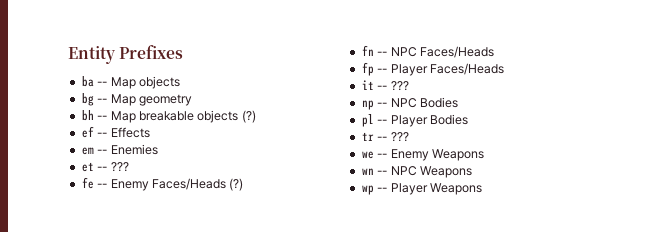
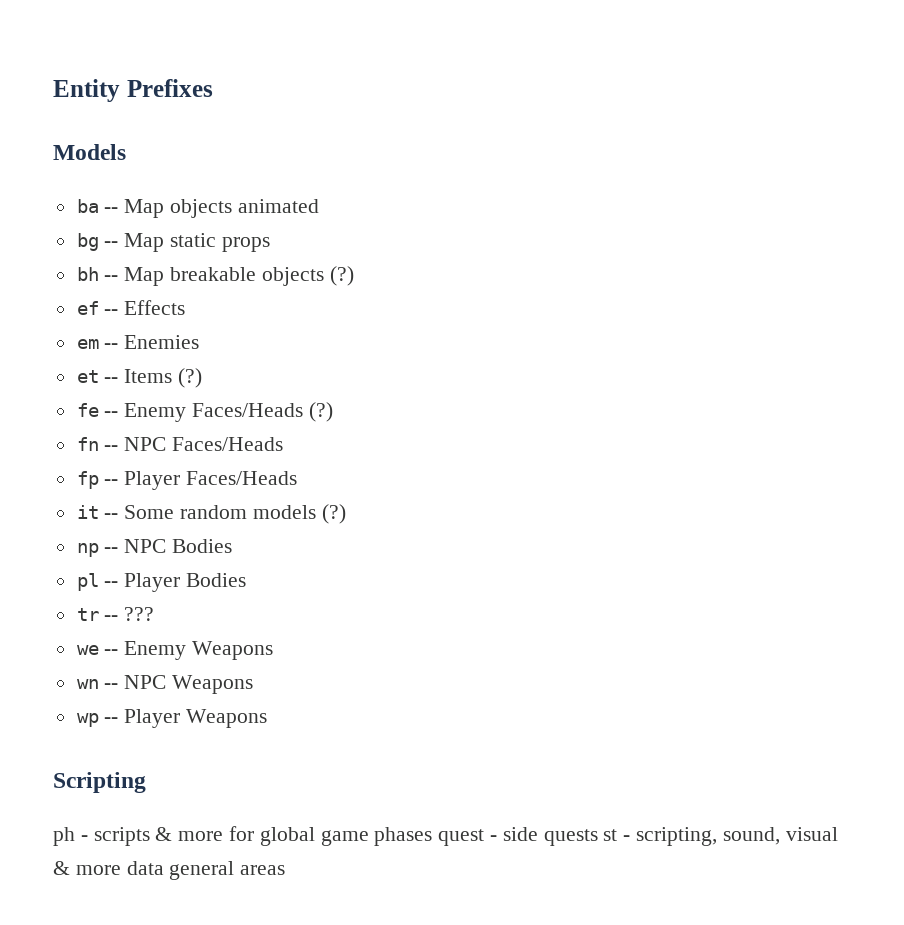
(184, 52) none -> [53,144,126,160] // Models
(180, 82) none -> [237,199,319,213] animated
[138,94,192,106] geometry -> [170,233,270,252] static props
[110,162,129,172] ??? -> [124,368,203,388] Items (?)
[390,81,409,91] ??? -> [124,504,346,524] Some random models (?)
(482, 189) none -> [53,772,146,793] [53,826,838,846] [53,861,286,880] // Scripting // ph - scripts & more for global game phases quest - side quests st - scripting, sound, visual & more data general areas

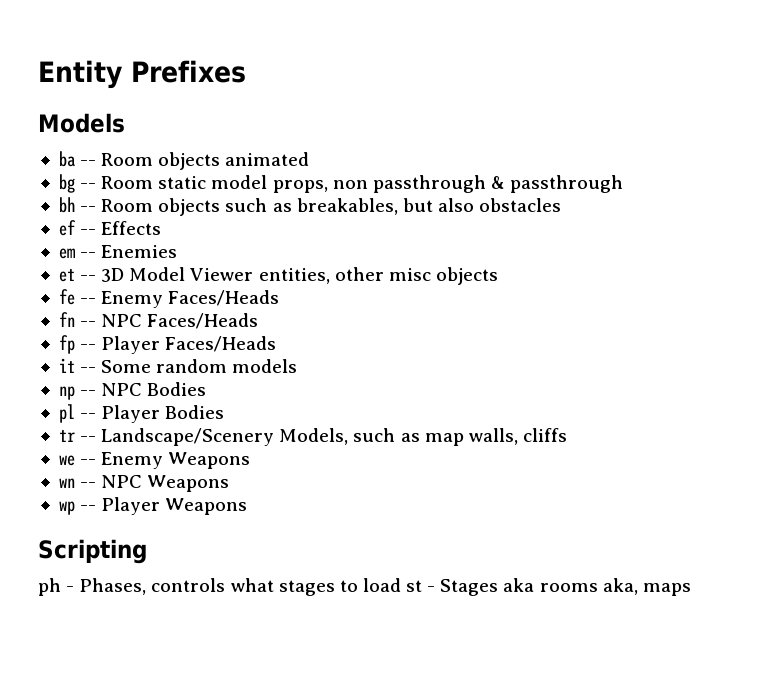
[124,199,165,218] Map -> [101,153,154,166] Room
[124,233,270,252] [76,266,354,286] Map static props // bh -- Map breakable objects (?) -> [101,175,624,193] [58,197,562,216] Room static model props, non passthrough & passthrough // bh -- Room objects such as breakables, but also obstacles
[124,368,203,388] Items (?) -> [101,267,498,285] 3D Model Viewer entities, other misc objects
[308,402,333,422] (?) -> (280, 298) none
[321,504,346,524] (?) -> (298, 366) none
[124,607,155,621] ??? -> [101,428,567,446] Landscape/Scenery Models, such as map walls, cliffs
[93,826,838,846] [53,861,286,880] scripts & more for global game phases quest - side quests st - scripting, sound, visual & more data general areas -> [79,578,691,596] Phases, controls what stages to load st - Stages aka rooms aka, maps

